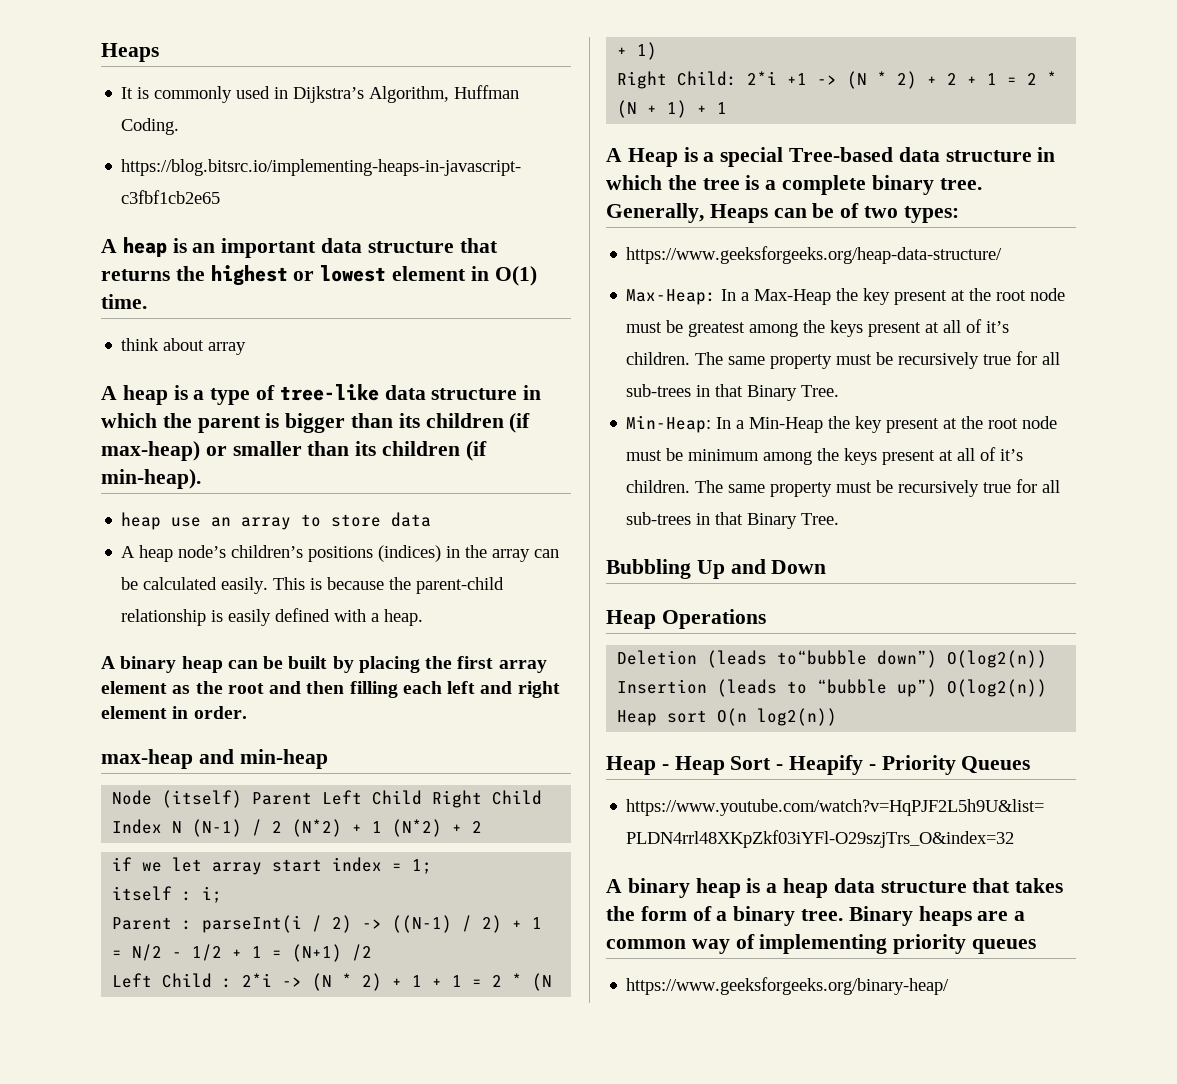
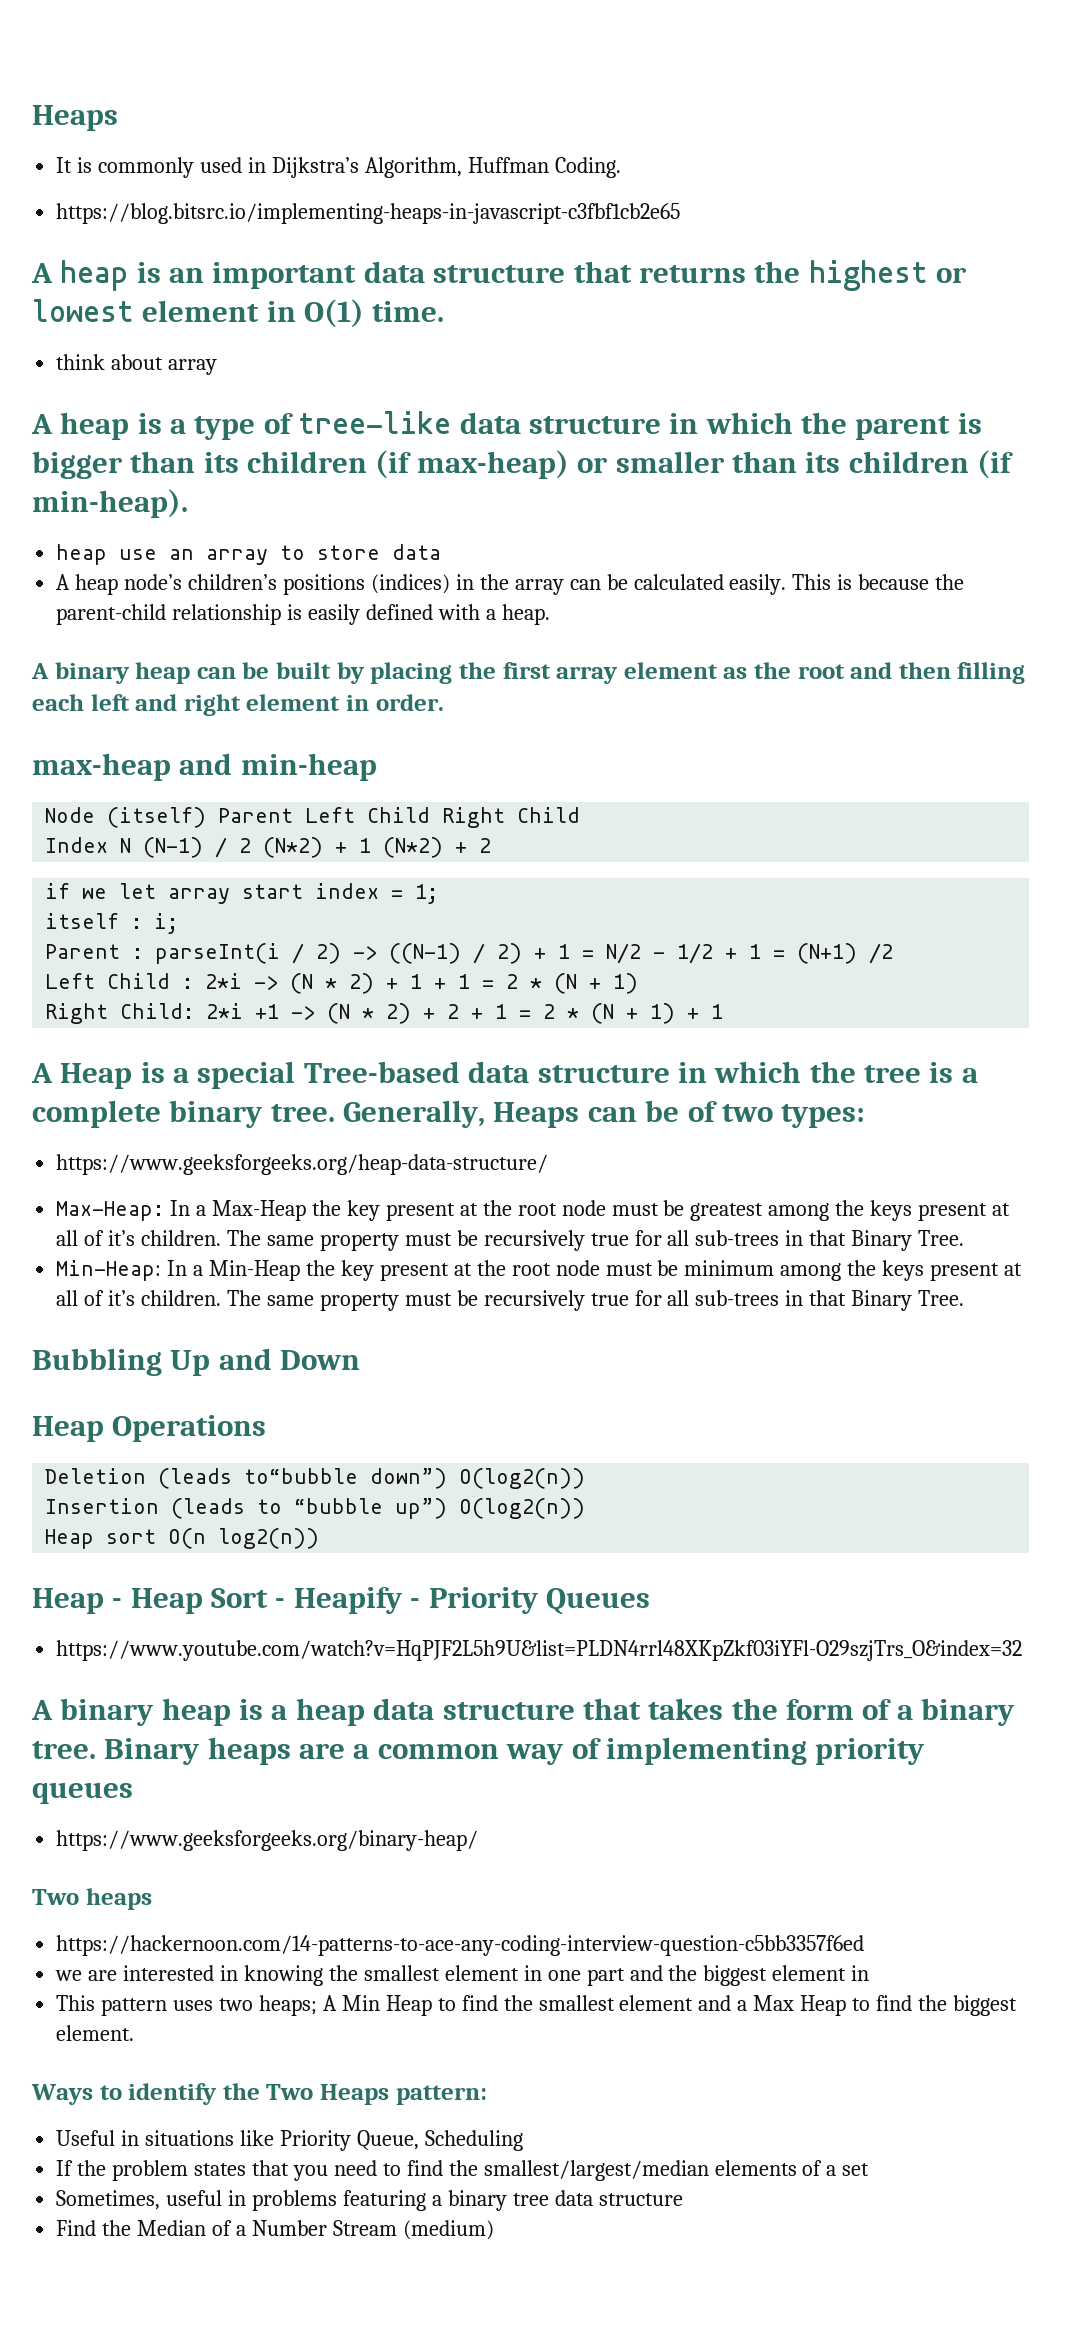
(950, 986) none -> [32,1888,152,1910] [56,1935,865,1956] [55,1965,870,1986] [56,1995,1018,2016] [56,2025,135,2041] [31,2083,487,2105] [56,2130,523,2151] [56,2160,870,2181] [56,2190,683,2211] [56,2220,494,2240] // Two heaps // https://hackernoon.com/14-patterns-to-ace-any-coding-interview-question-c5bb3357f6ed // we are interested in knowing the smallest element in one part and the biggest element in // This pattern uses two heaps; A Min Heap to find the smallest element and a Max Heap to find the biggest element. // Ways to identify the Two Heaps pattern: // Useful in situations like Priority Queue, Scheduling // If the problem states that you need to find the smallest/largest/median elements of a set // Sometimes, useful in problems featuring a binary tree data structure // Find the Median of a Number Stream (medium)

